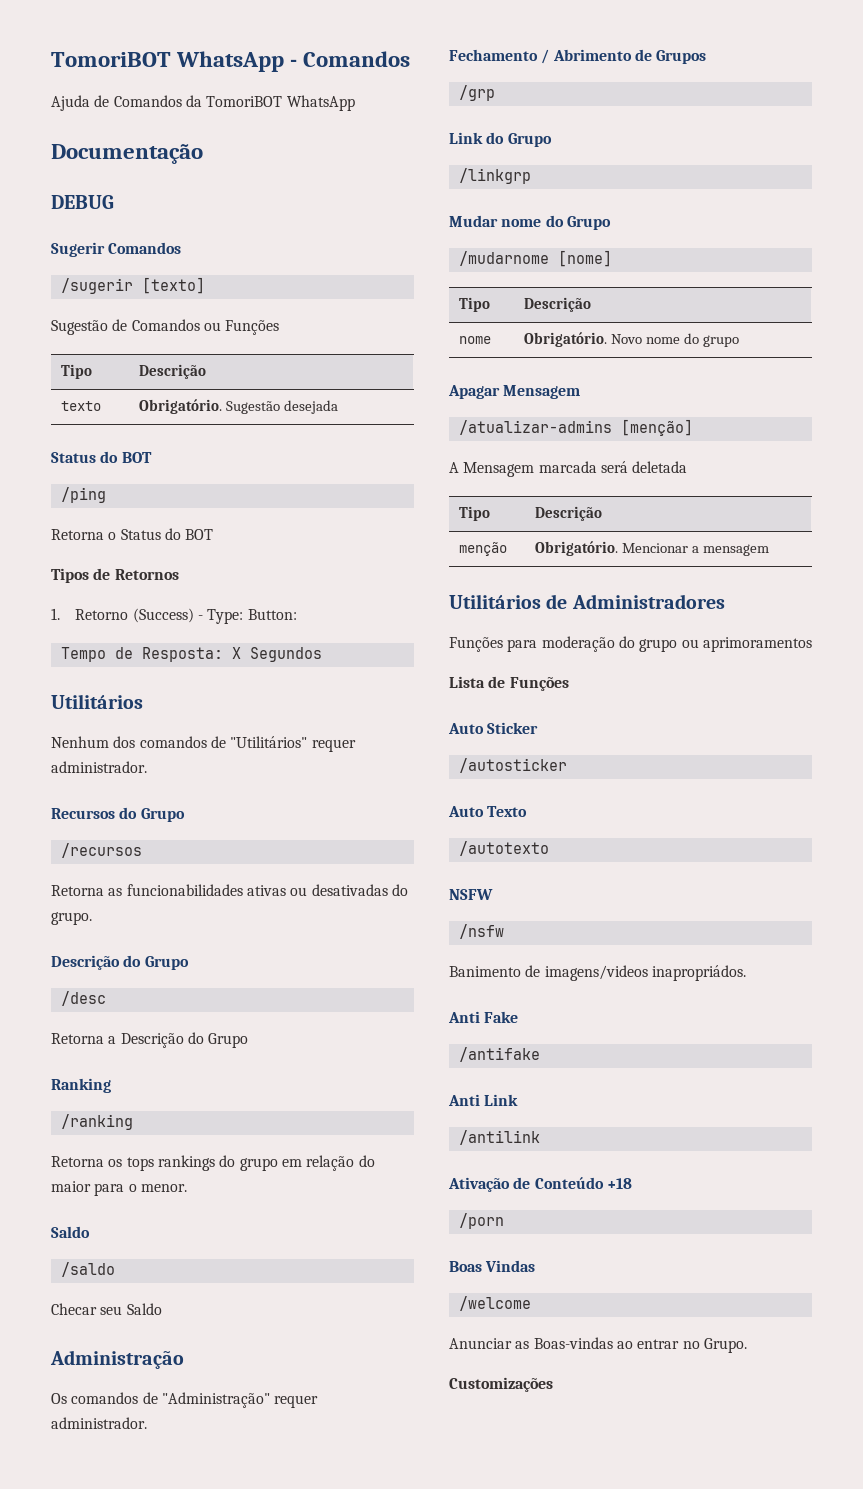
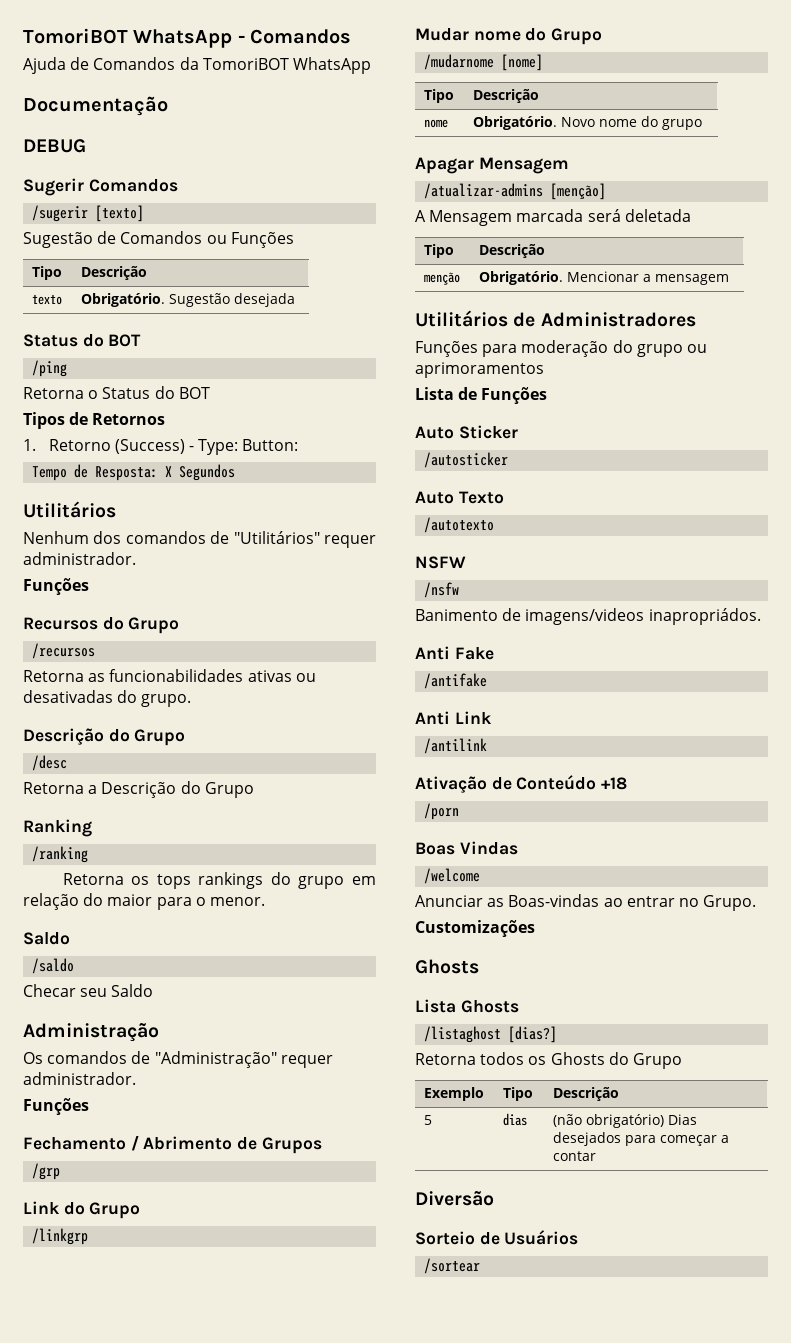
(147, 767) none -> [23,578,89,595] // Funções
(147, 1423) none -> [23,1098,89,1115] // Funções
(553, 1384) none -> [415,959,479,974] [415,999,519,1013] [424,1026,558,1043] [415,1052,682,1069] [424,1087,485,1101] [503,1087,534,1101] [553,1087,620,1101] [424,1115,433,1125] [503,1113,528,1126] [553,1114,698,1128] [553,1132,730,1146] [553,1151,597,1161] [415,1191,494,1206] [415,1230,579,1245] [424,1258,481,1274] // Ghosts // Lista Ghosts // /listaghost [dias?] // Retorna todos os Ghosts do Grupo // Exemplo | Tipo | Descrição // 5 | dias | (não obrigatório) Dias desejados para começar a contar // Diversão // Sorteio de Usuários // /sortear

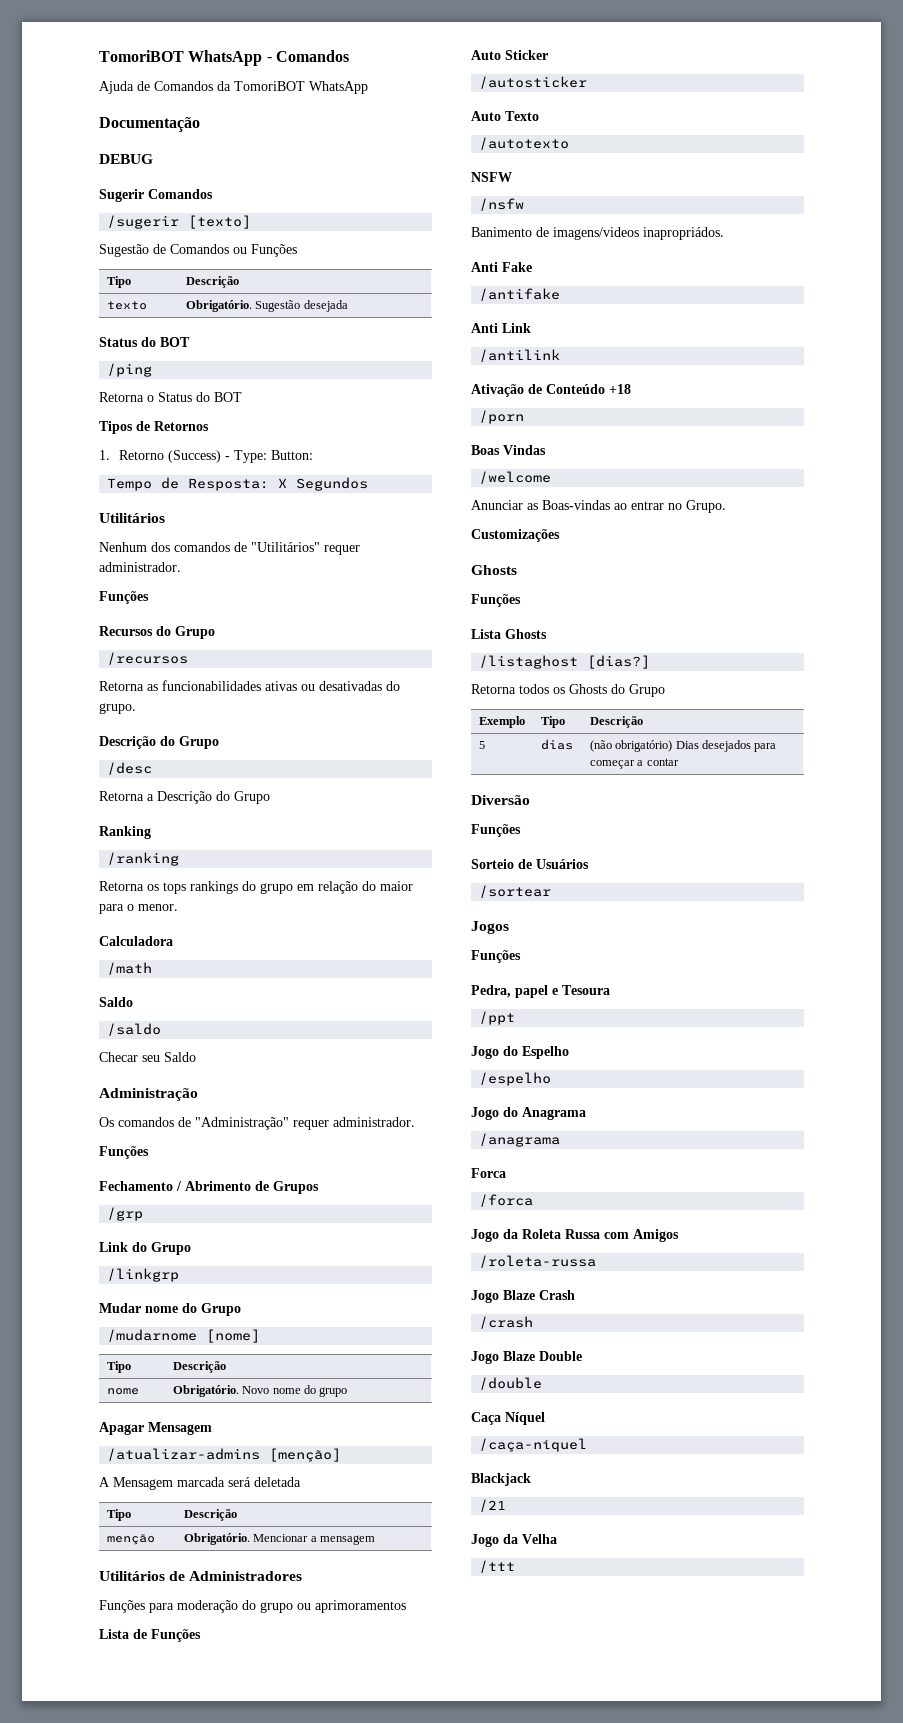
(265, 901) none -> [99,936,173,946] [107,962,153,975] // Calculadora // /math
(479, 966) none -> [471,594,521,607] // Funções
(494, 1198) none -> [471,824,521,837] // Funções
(481, 1266) none -> [471,921,509,934] [471,950,521,963] [471,985,610,998] [479,1011,516,1025] [471,1046,569,1059] [479,1072,552,1086] [471,1107,586,1120] [479,1133,561,1147] [471,1168,506,1178] [479,1194,534,1207] [471,1229,679,1242] [479,1255,597,1268] [471,1290,575,1303] [479,1316,534,1329] [471,1351,582,1364] [479,1377,543,1390] [471,1412,545,1425] [479,1438,588,1452] [471,1473,531,1486] [479,1499,507,1512] [471,1534,557,1547] [479,1560,516,1573] // Jogos // Funções // Pedra, papel e Tesoura // /ppt // Jogo do Espelho // /espelho // Jogo do Anagrama // /anagrama // Forca // /forca // Jogo da Roleta Russa com Amigos // /roleta-russa // Jogo Blaze Crash // /crash // Jogo Blaze Double // /double // Caça Níquel // /caça-níquel // Blackjack // /21 // Jogo da Velha // /ttt

